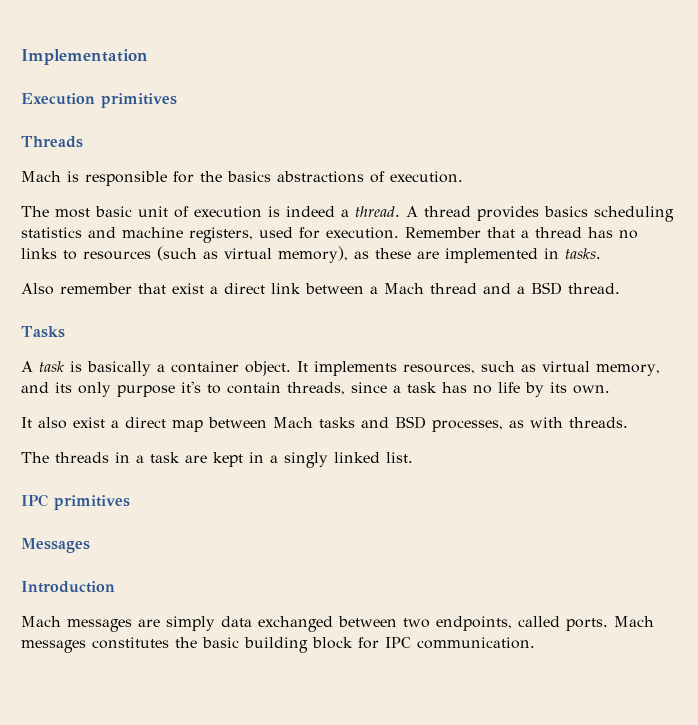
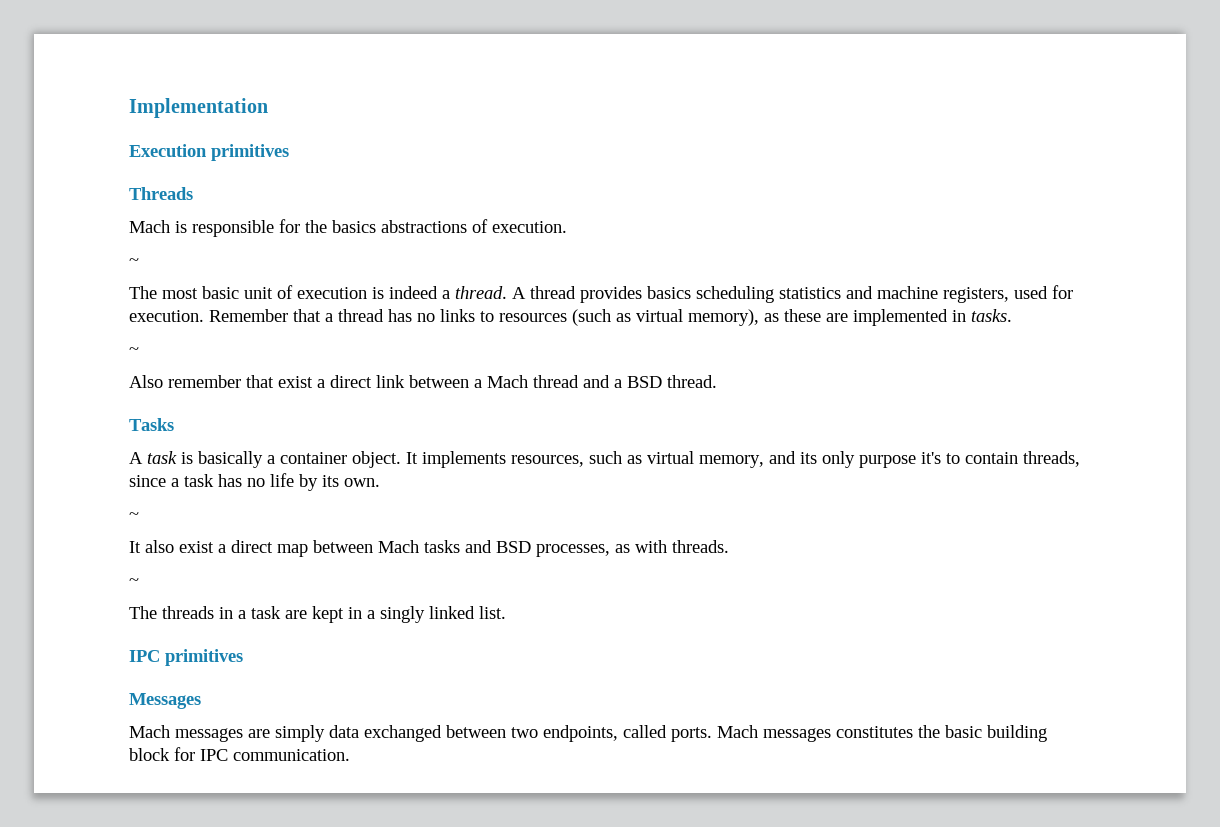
(463, 177) none -> [129,258,139,266] // ~
(601, 253) none -> [129,347,139,355] // ~
(610, 389) none -> [129,512,139,520] // ~
(628, 422) none -> [129,578,139,586] // ~
[21,581,115,593] // Introduction -> (201, 701) none

